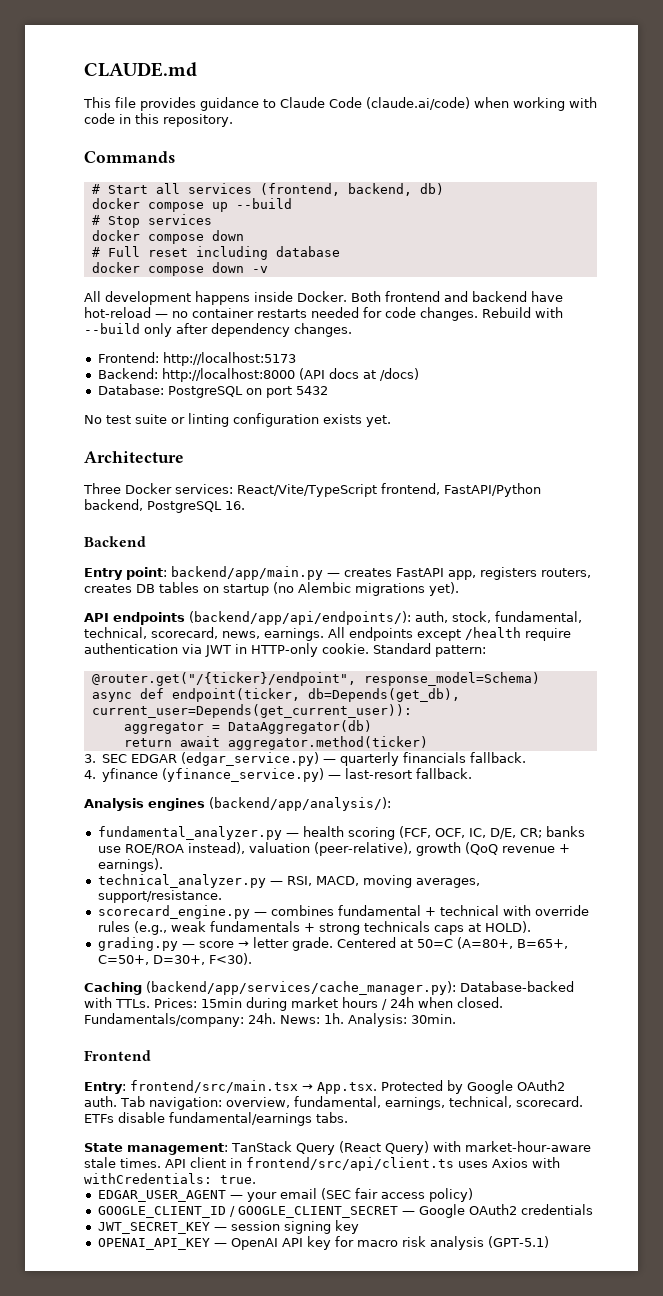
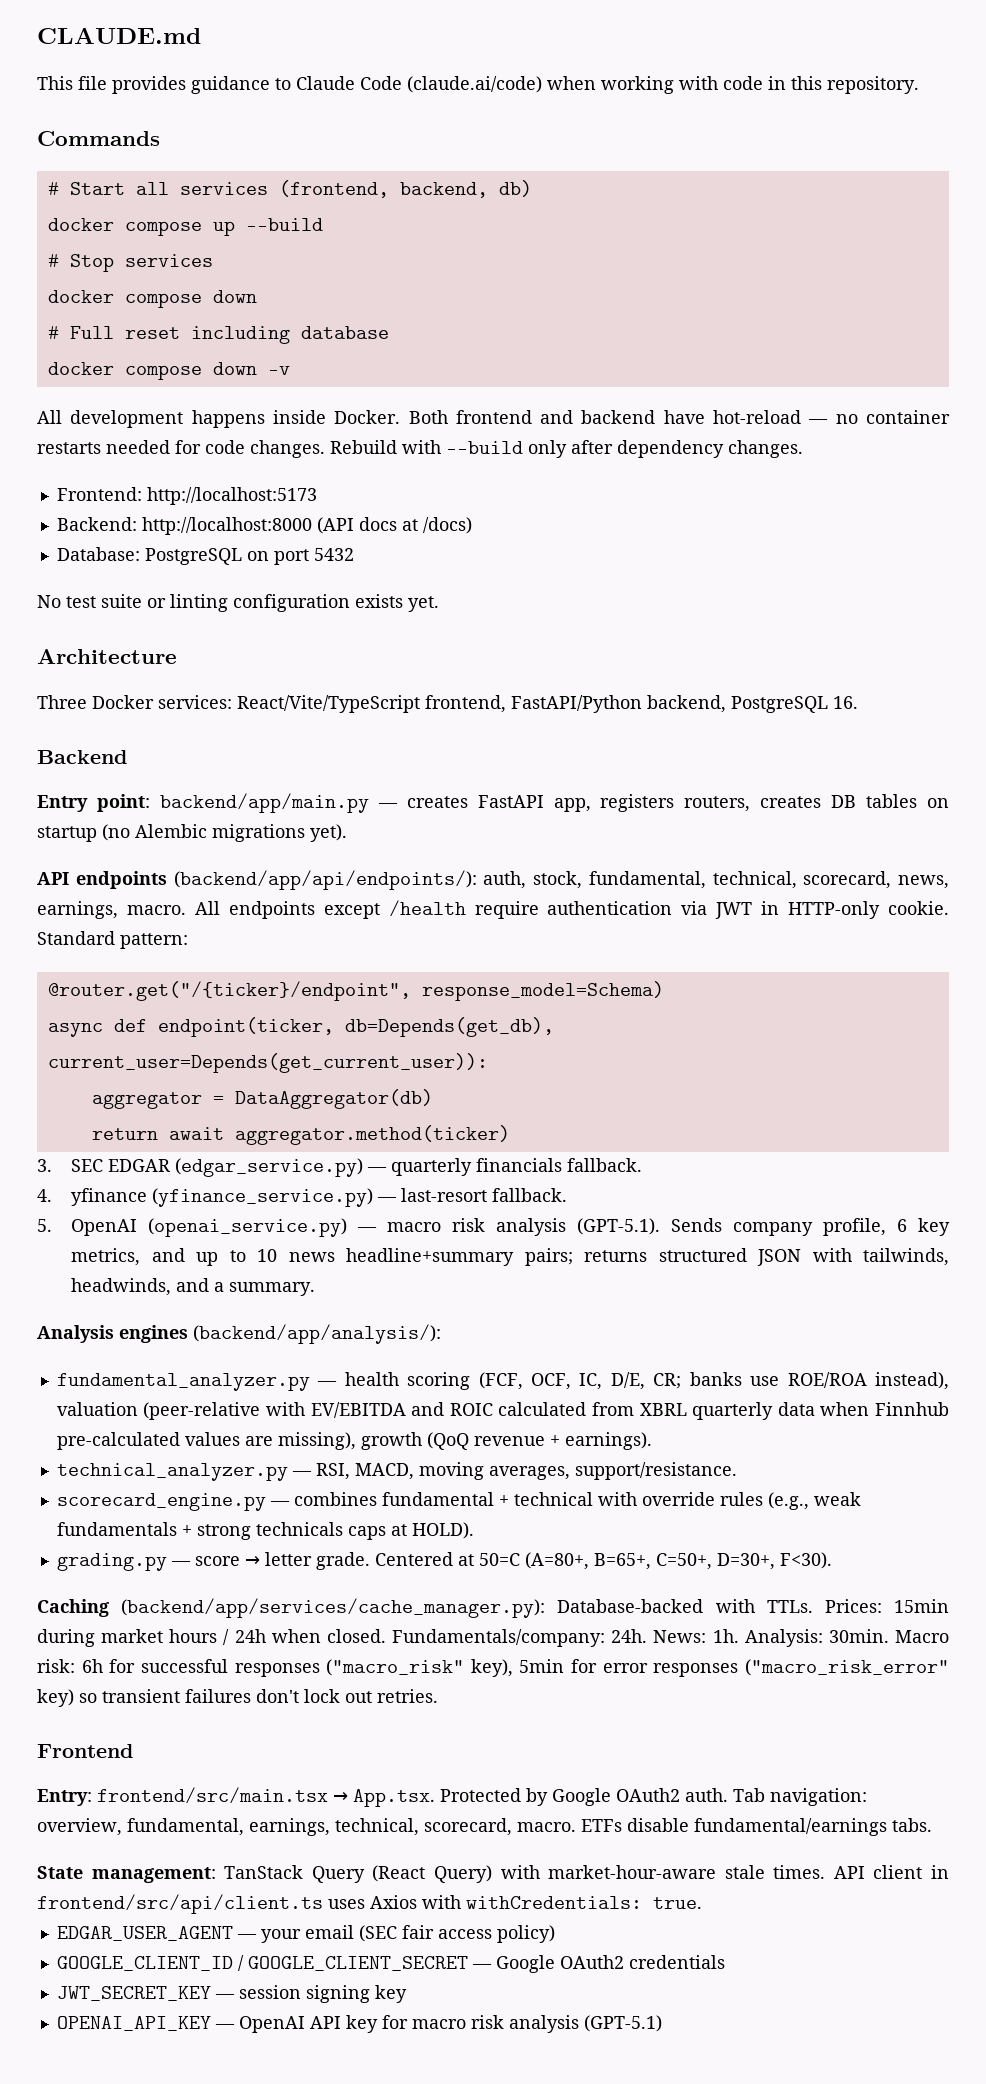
[264,628,324,641] earnings. -> [37,901,186,919] earnings, macro.
(473, 773) none -> [37,1218,951,1237] [71,1248,950,1266] [71,1278,316,1296] // 5. OpenAI (openai_service.py) — macro risk analysis (GPT-5.1). Sends company profile, 6 key metrics, and up to 10 news headline+summary pairs; returns structured JSON with tailwinds, headwinds, and a summary.
[313,842,412,856] (peer-relative), -> [143,1402,950,1420] [56,1432,356,1450] (peer-relative with EV/EBITDA and ROIC calculated from XBRL quarterly data when Finnhub pre-calculated values are missing),
(456, 1019) none -> [895,1630,950,1643] [37,1659,949,1677] [37,1689,438,1707] Macro risk: 6h for successful responses ("macro_risk" key), 5min for error responses ("macro_risk_error" key) so transient failures don't lock out retries.
[515,1096,583,1107] scorecard. -> [424,1818,576,1836] scorecard, macro.

